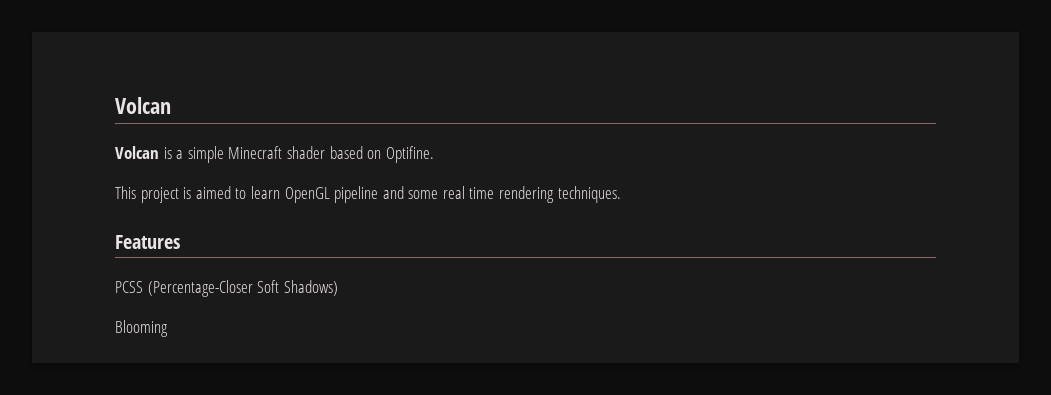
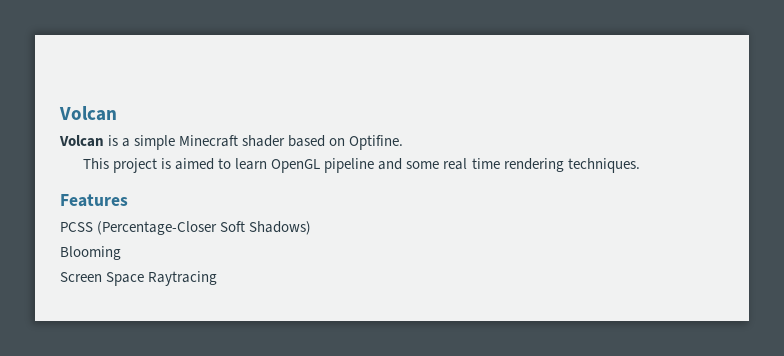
(168, 328) none -> [60,271,218,286] // Screen Space Raytracing

